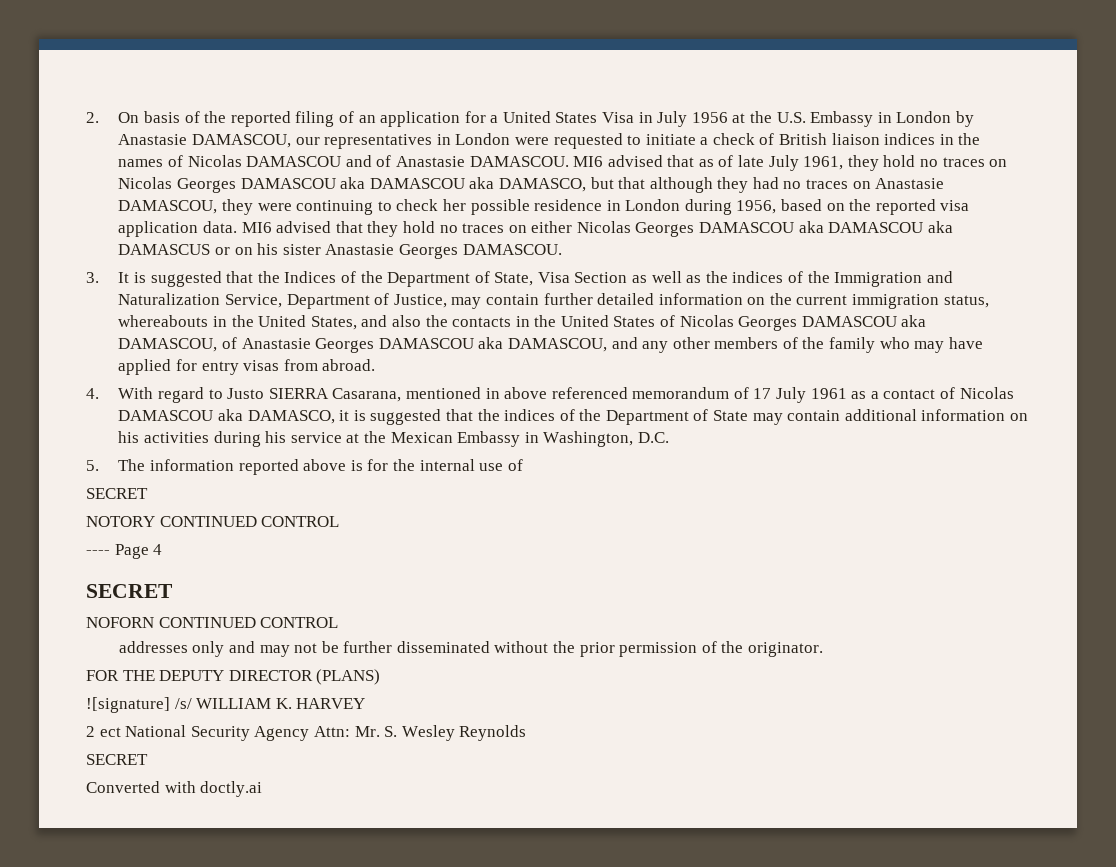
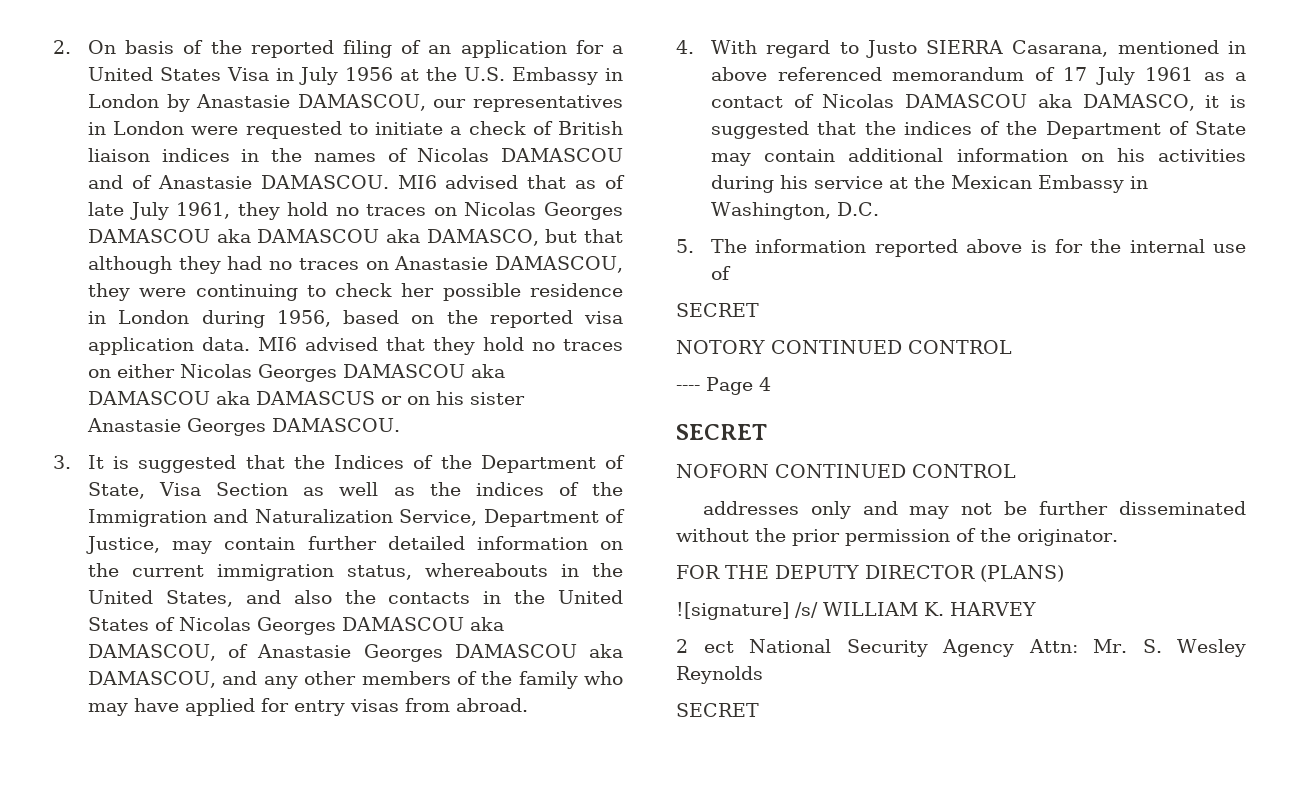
[86,781,263,797] // Converted with doctly.ai -> (759, 710) none

